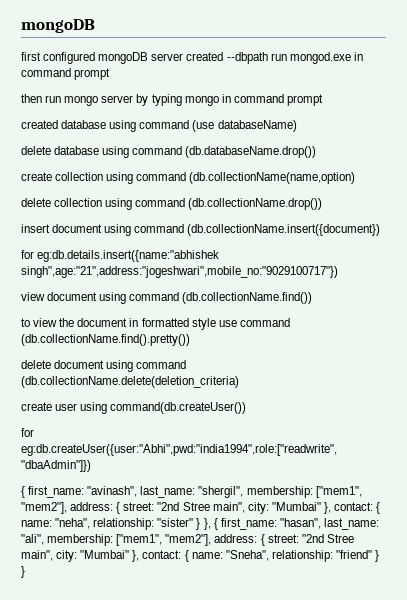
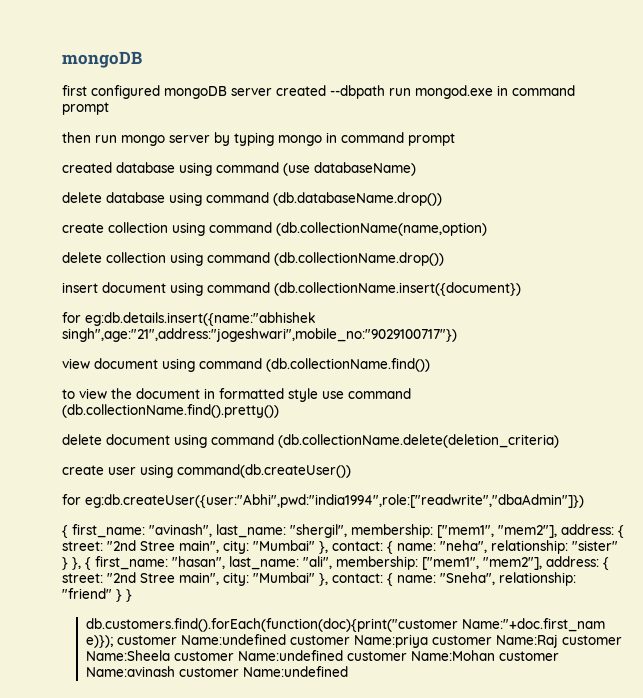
(25, 572) none -> [85,618,605,632] [85,634,622,648] [85,650,559,661] [85,666,348,677] // db.customers.find().forEach(function(doc){print("customer Name:"+doc.first_nam e)}); customer Name:undefined customer Name:priya customer Name:Raj customer Name:Sheela customer Name:undefined customer Name:Mohan customer Name:avinash customer Name:undefined

